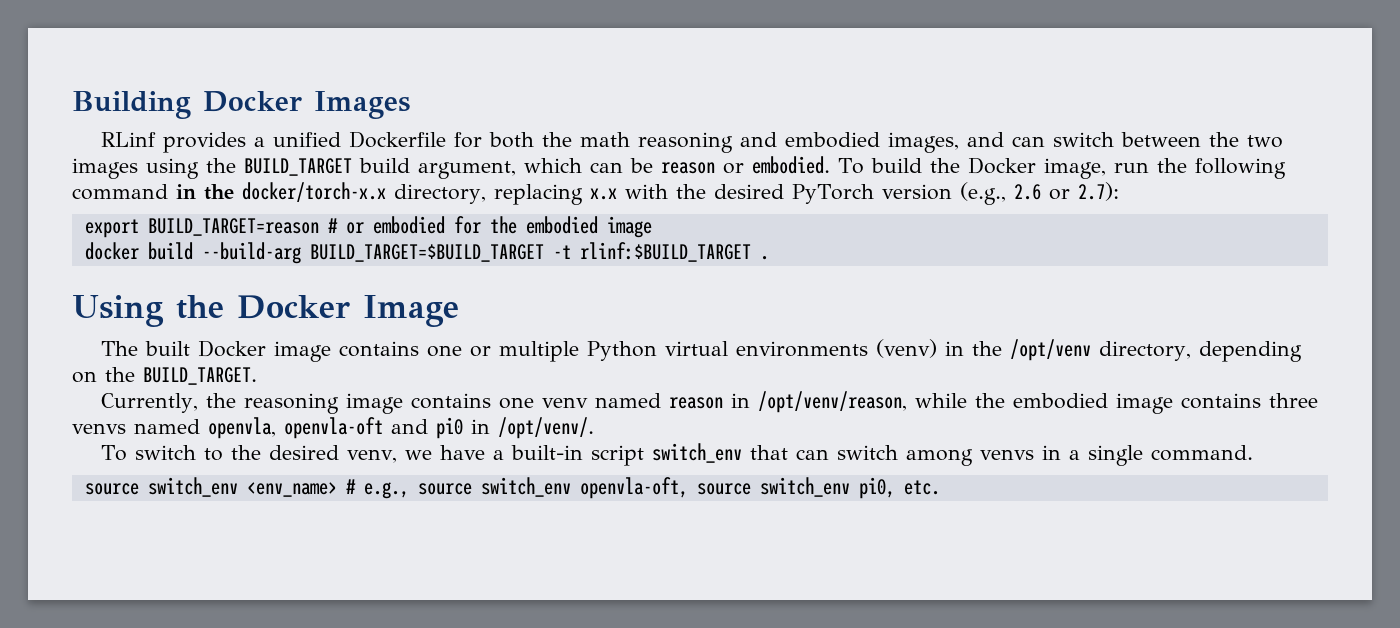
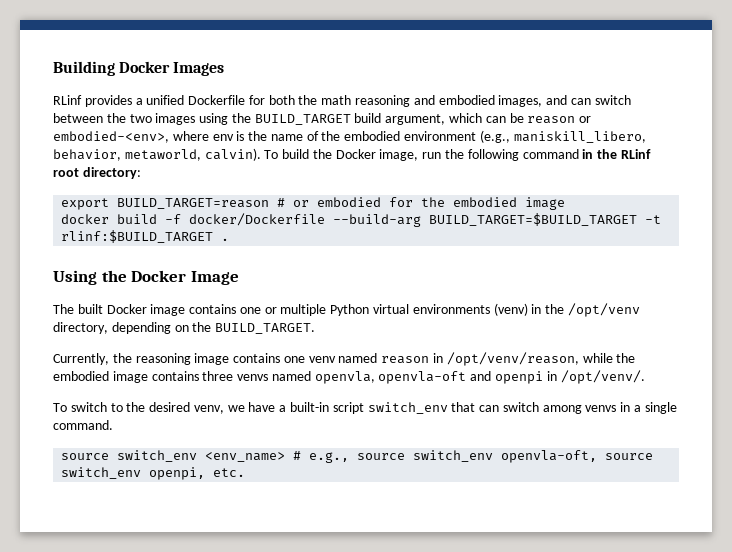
[752,156,830,174] embodied. -> [53,130,646,143] [53,148,261,161] embodied-<env>, where env is the name of the embodied environment (e.g., maniskill_libero, behavior, metaworld, calvin).
[242,182,1119,205] docker/torch-x.x directory, replacing x.x with the desired PyTorch version (e.g., 2.6 or 2.7): -> [620,149,651,159] [53,167,141,179] RLinf root directory:
(193, 251) none -> [165,213,326,226] -f docker/Dockerfile
[436,417,463,439] pi0 -> [495,371,544,384] openpi
[858,477,895,499] pi0, -> [149,467,206,480] openpi,

